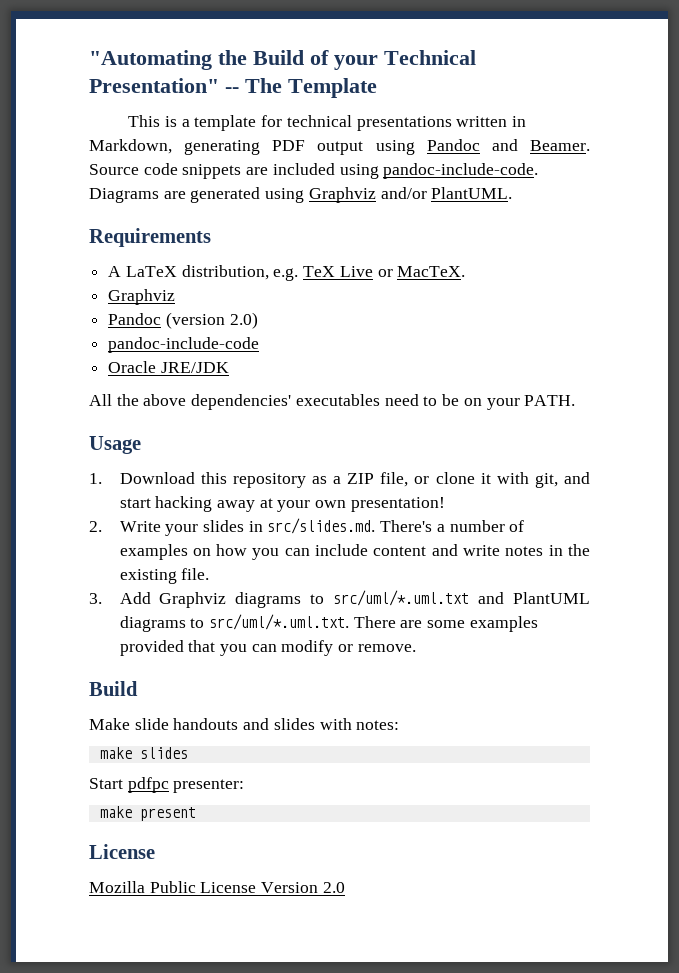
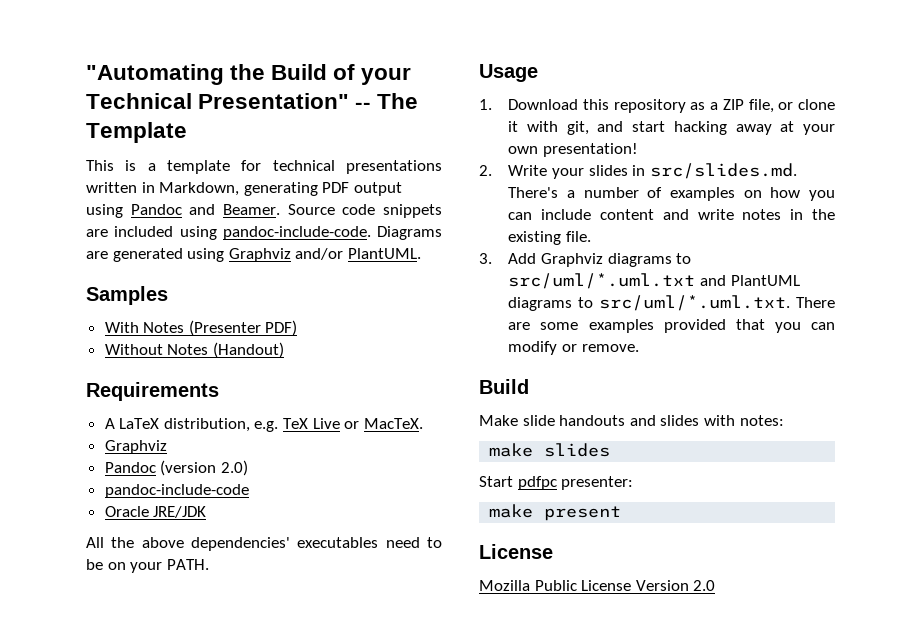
(513, 193) none -> [86,286,168,305] [104,320,298,336] [104,342,284,358] // Samples // With Notes (Presenter PDF) // Without Notes (Handout)

